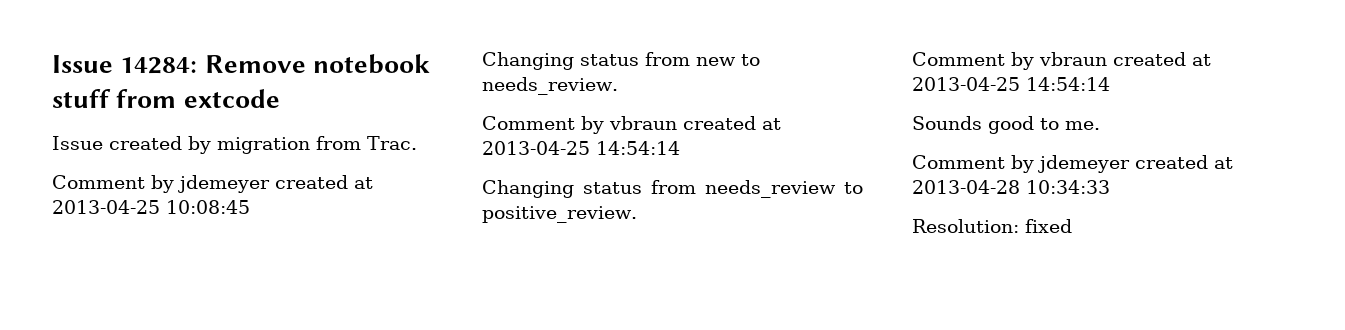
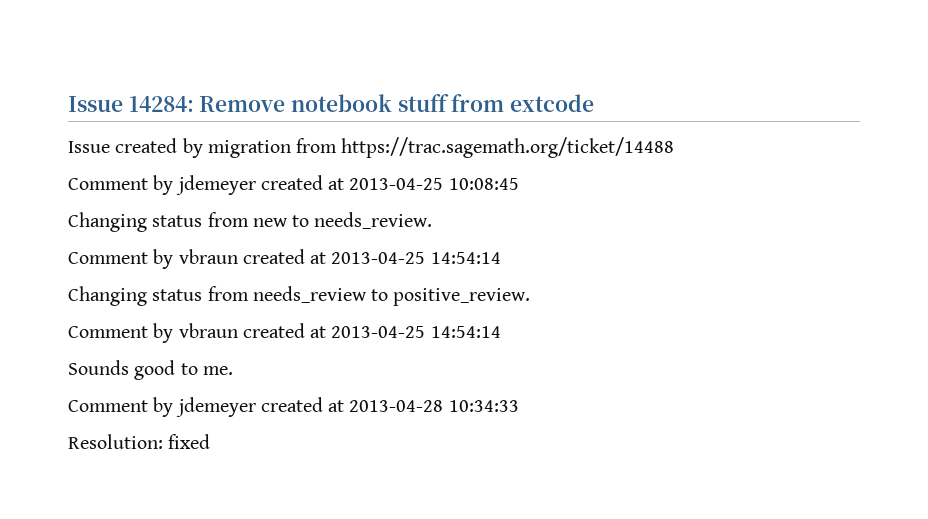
[367,136,417,150] Trac. -> [341,137,675,158] https://trac.sagemath.org/ticket/14488

